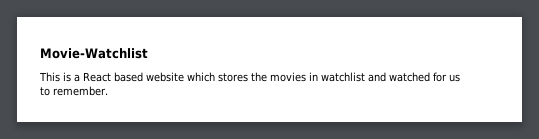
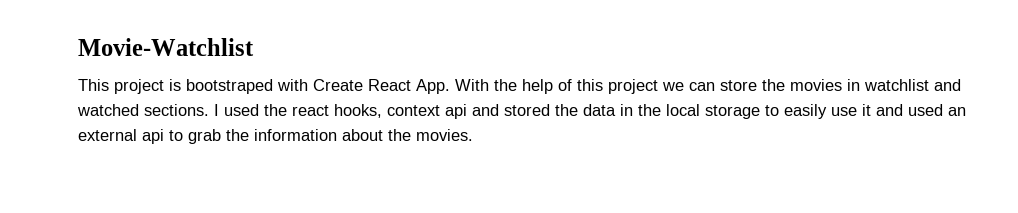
[63,72,248,82] is a React based website which stores -> [114,79,757,94] project is bootstraped with Create React App. With the help of this project we can store
[433,72,460,82] [40,86,108,96] for us to remember. -> [144,104,966,119] [78,129,473,144] sections. I used the react hooks, context api and stored the data in the local storage to easily use it and used an external api to grab the information about the movies.

